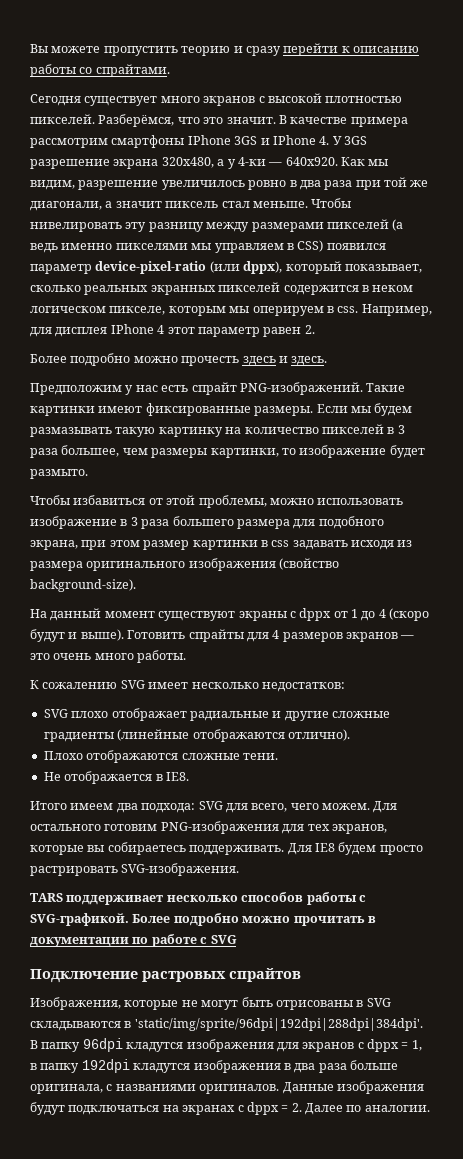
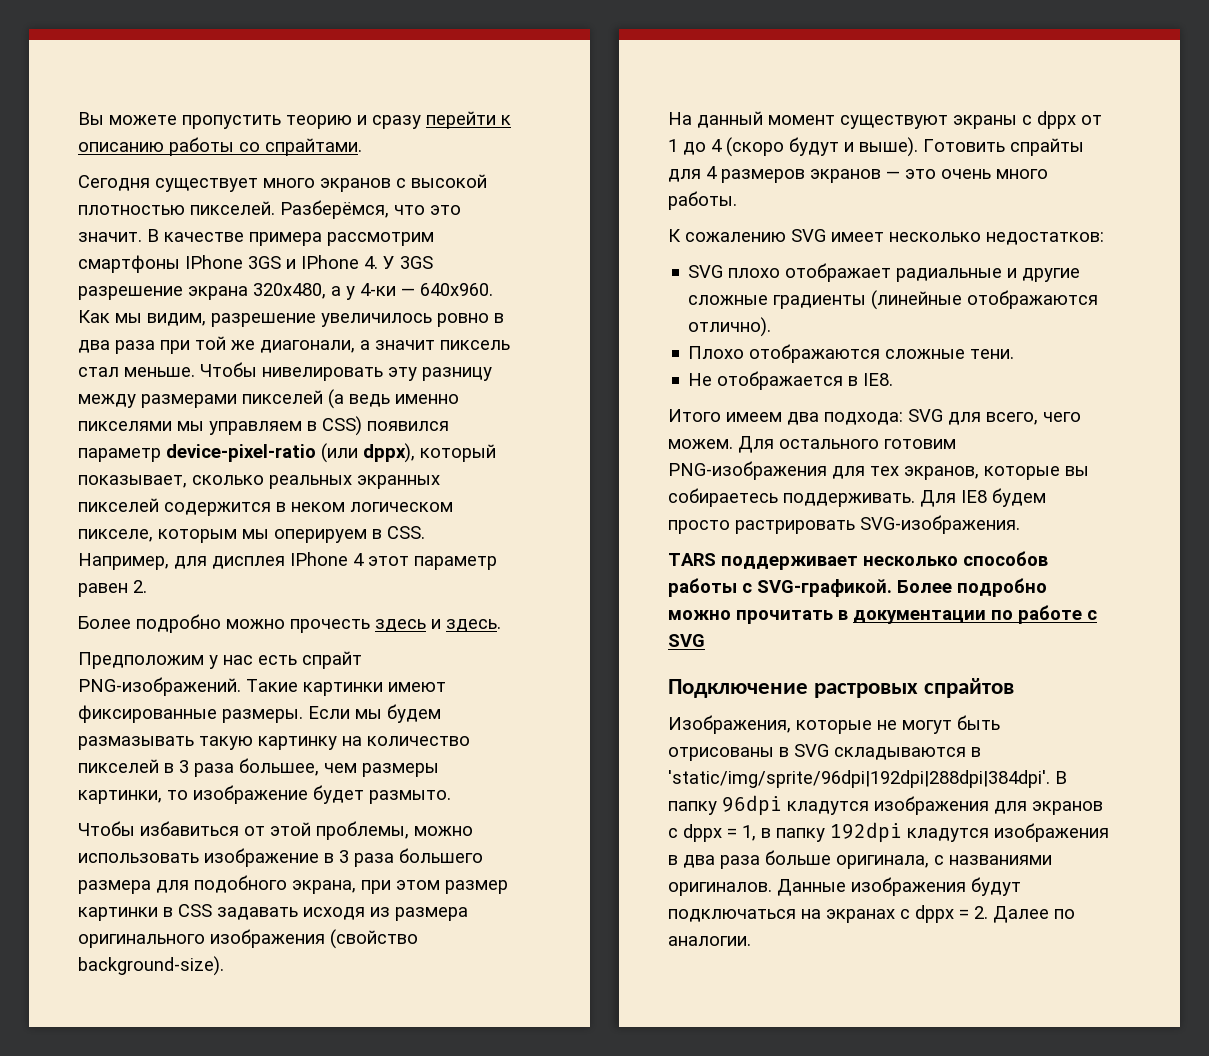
[285,157,338,166] 640x920. -> [420,283,493,296] 640x960.
[337,306,359,313] css. -> [387,526,425,539] CSS.
[271,540,290,547] css -> [178,904,212,917] CSS

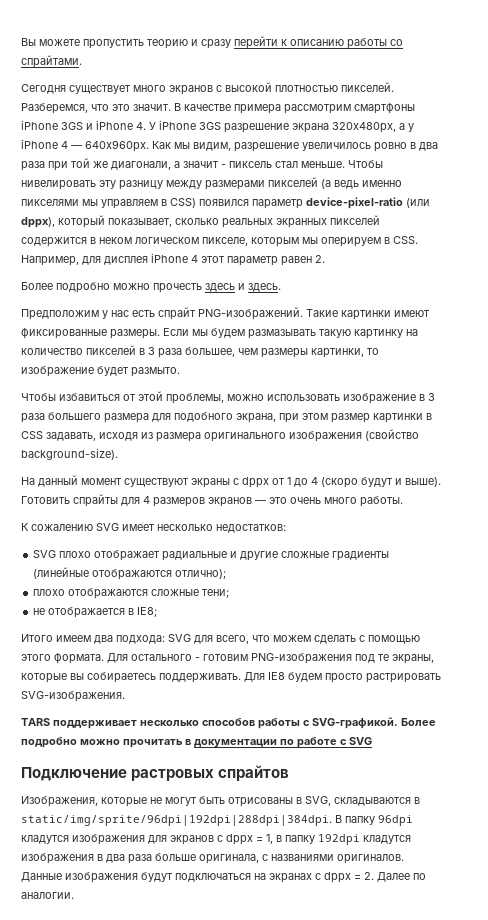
[280,200,389,219] Разберёмся, -> [21,103,88,114] Разберемся,
[185,255,243,269] IPhone -> [21,120,58,130] iPhone
[301,255,359,269] IPhone -> [96,120,133,130] iPhone
(395, 262) none -> [159,120,196,130] iPhone
[253,283,326,299] 320x480, -> [332,122,396,133] 320x480px,
[360,283,493,296] 4-ки — 640x960. -> [21,139,149,152] iPhone 4 — 640x960px.
(435, 345) none -> [221,164,226,168] -
[290,552,348,566] IPhone -> [151,253,188,263] iPhone
[217,907,298,920] задавать -> [46,432,96,441] задавать,
[688,317,772,337] [688,344,1015,363] [688,373,713,386] отлично). // Плохо отображаются сложные тени. // Не -> [175,569,227,579] [33,588,230,599] [33,608,46,615] отлично); // плохо отображаются сложные тени; // не
[863,373,894,386] IE8. -> [137,607,158,617] IE8;
[1043,412,1081,422] [668,439,733,449] чего можем. -> [252,635,420,644] [21,653,104,664] что можем сделать с помощью этого формата.
(879, 444) none -> [195,657,200,661] -
[832,466,979,480] для тех экранов, -> [355,654,434,664] под те экраны,
[794,744,829,757] SVG -> [305,796,331,806] SVG,
[668,770,1050,788] 'static/img/sprite/96dpi|192dpi|288dpi|384dpi'. -> [21,815,332,826] static/img/sprite/96dpi|192dpi|288dpi|384dpi.

